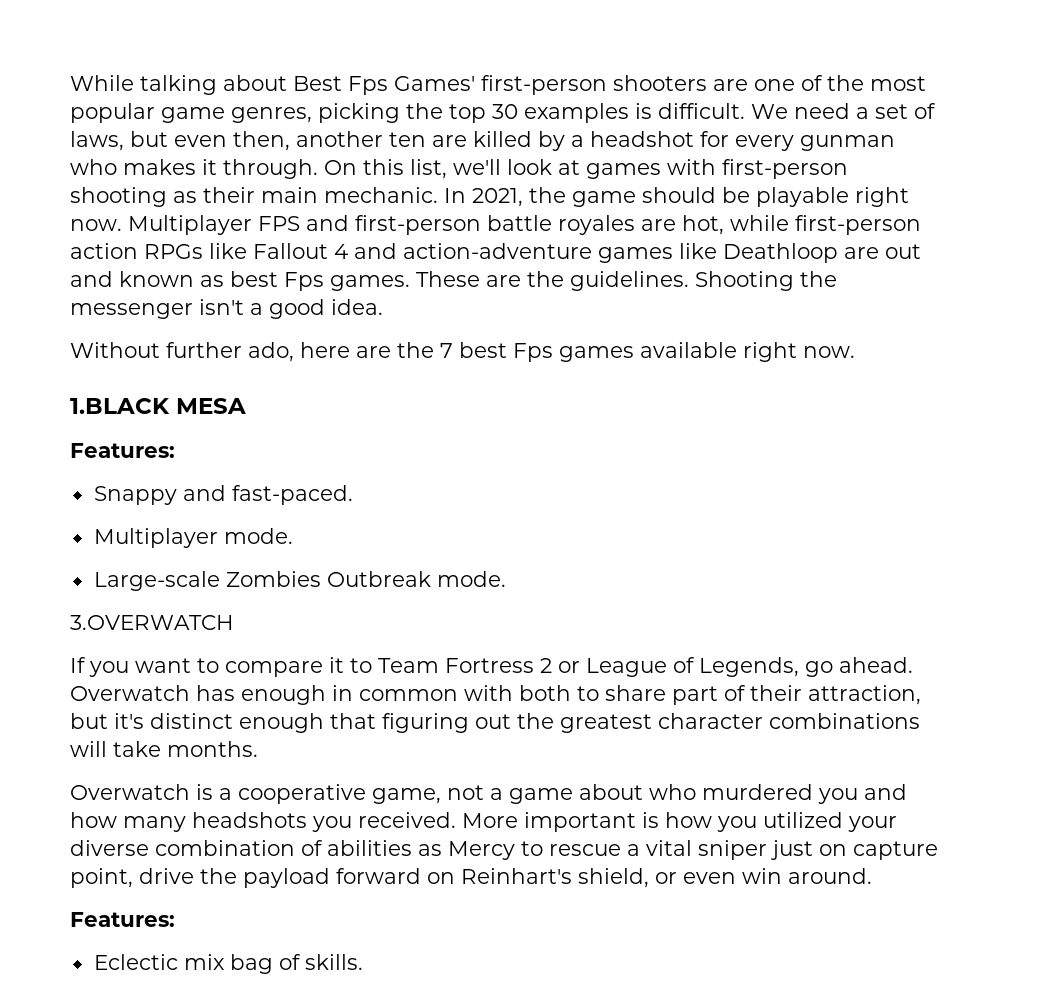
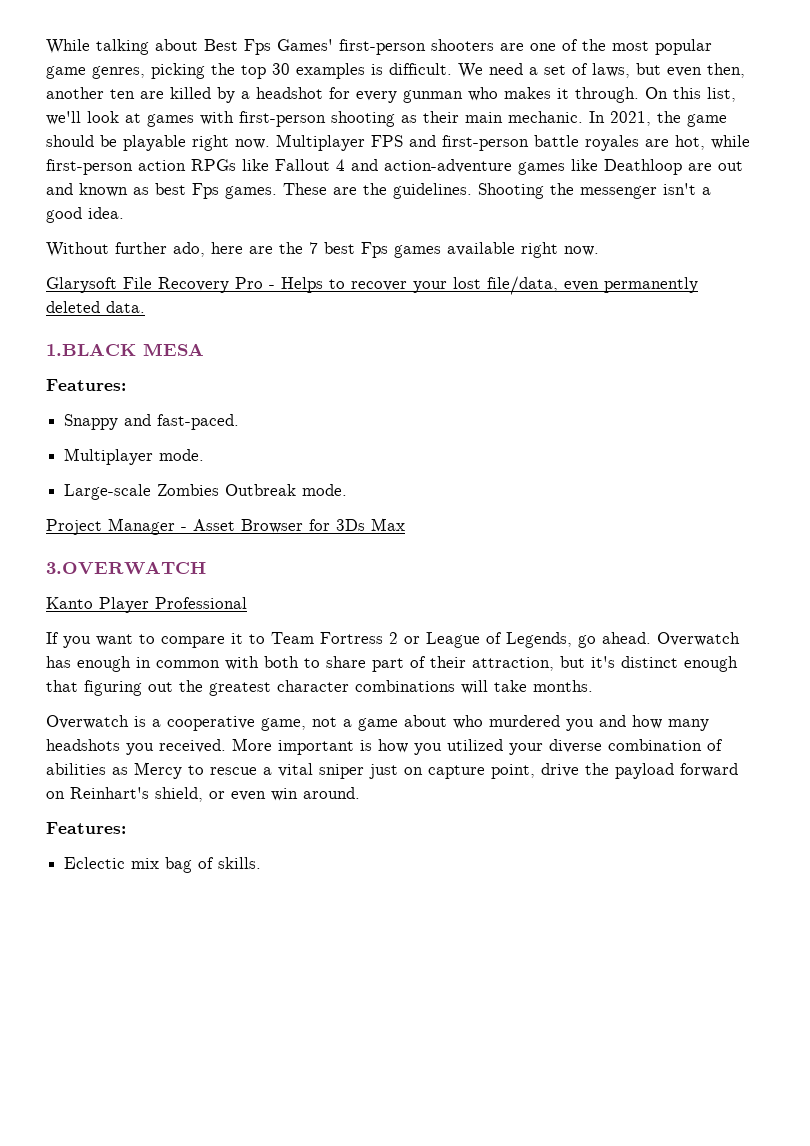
(855, 352) none -> [46,276,698,295] [46,301,145,313] // Glarysoft File Recovery Pro - Helps to recover your lost file/data, even permanently deleted data.
[70,615,233,630] 3.OVERWATCH -> [46,518,405,535] [46,561,206,575] [46,597,247,613] Project Manager - Asset Browser for 3Ds Max // 3.OVERWATCH // Kanto Player Professional

